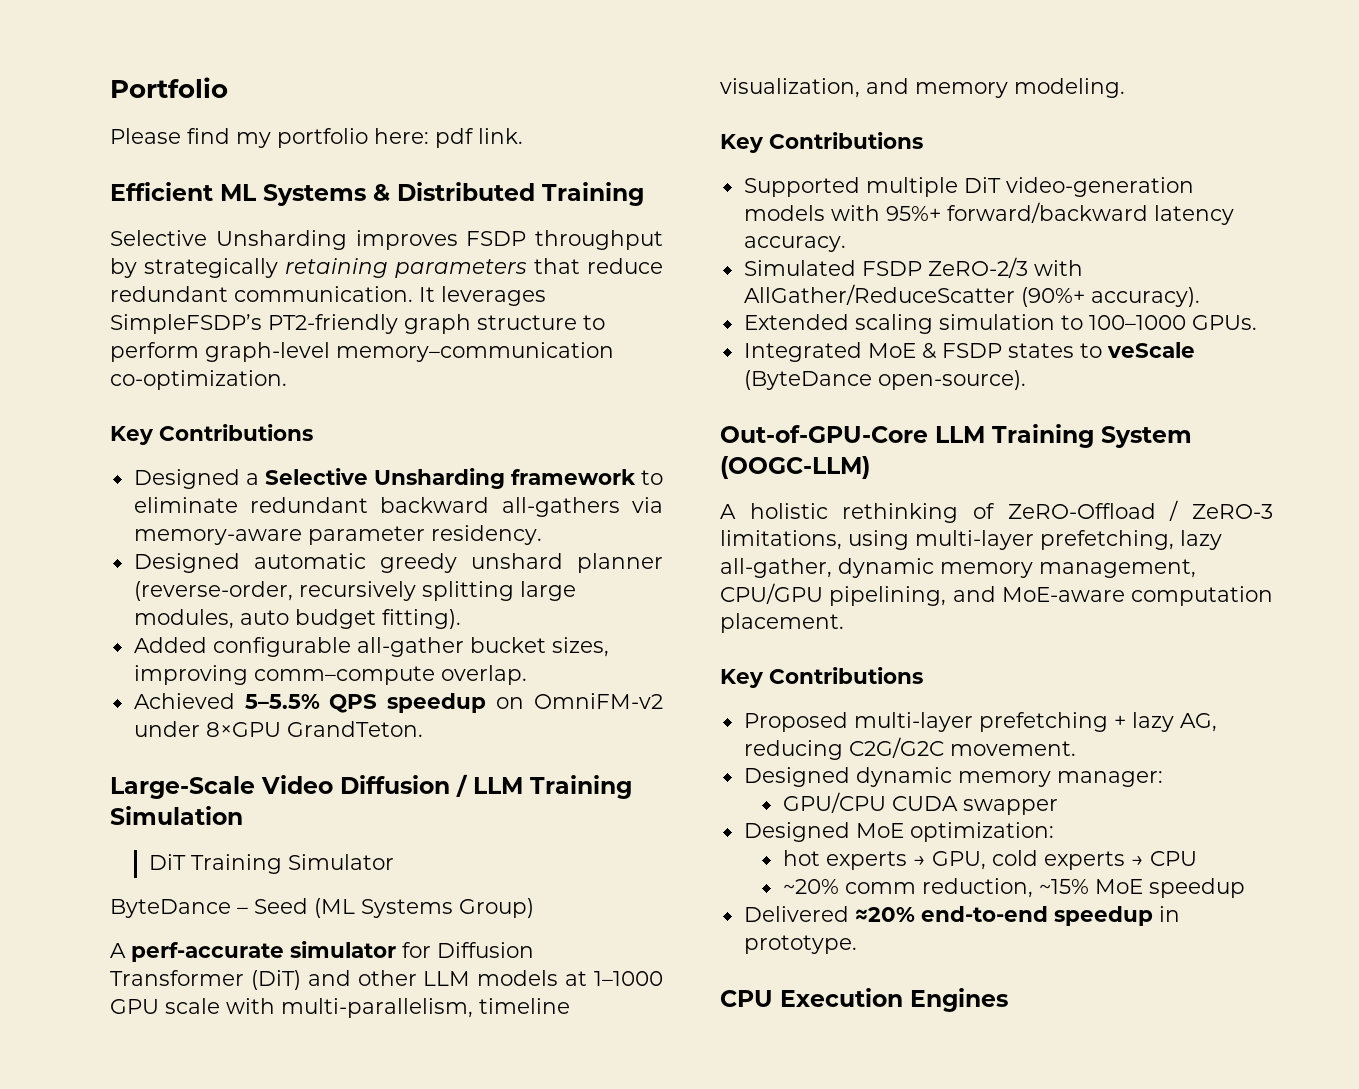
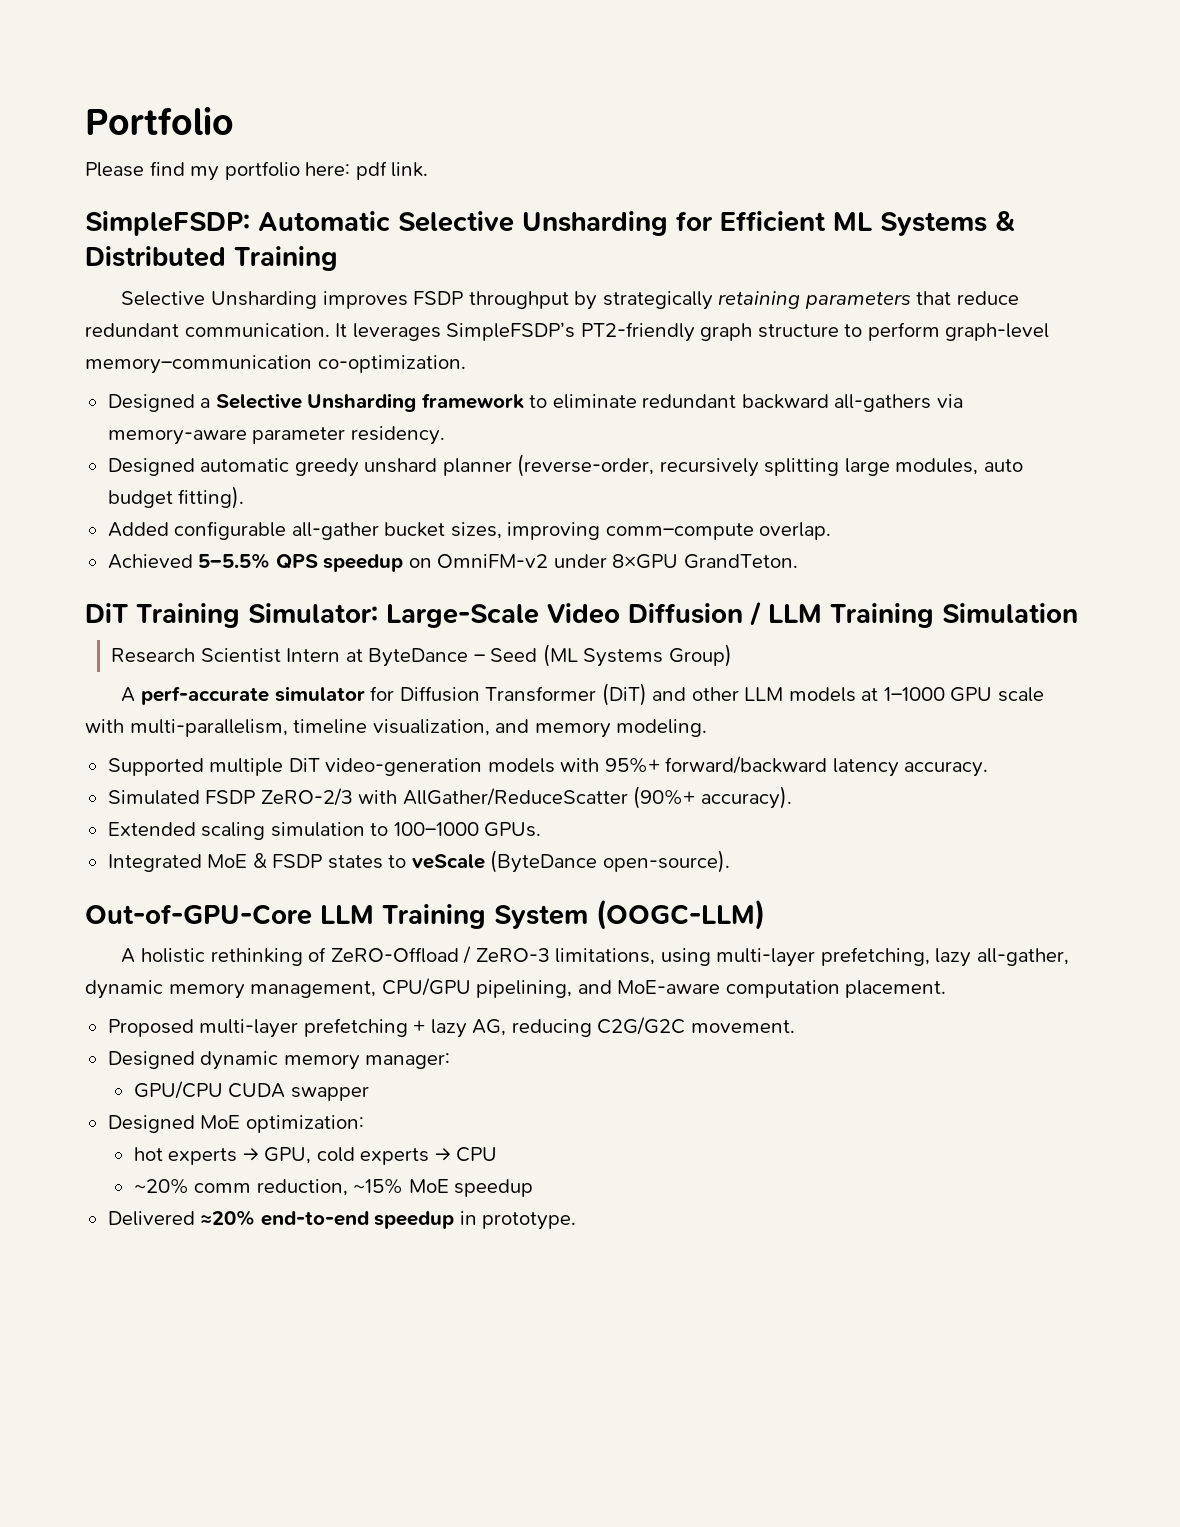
(523, 136) none -> [85,211,713,236] SimpleFSDP: Automatic Selective Unsharding for
[110,424,313,445] // Key Contributions -> (466, 364) none
(423, 729) none -> [85,603,378,628] DiT Training Simulator:
[149,854,395,874] DiT Training Simulator // -> [111,648,363,663] Research Scientist Intern at
[720,132,923,153] // Key Contributions -> (708, 728) none
[720,667,923,688] // Key Contributions -> (947, 989) none
[720,988,1008,1012] // CPU Execution Engines -> (577, 1221) none

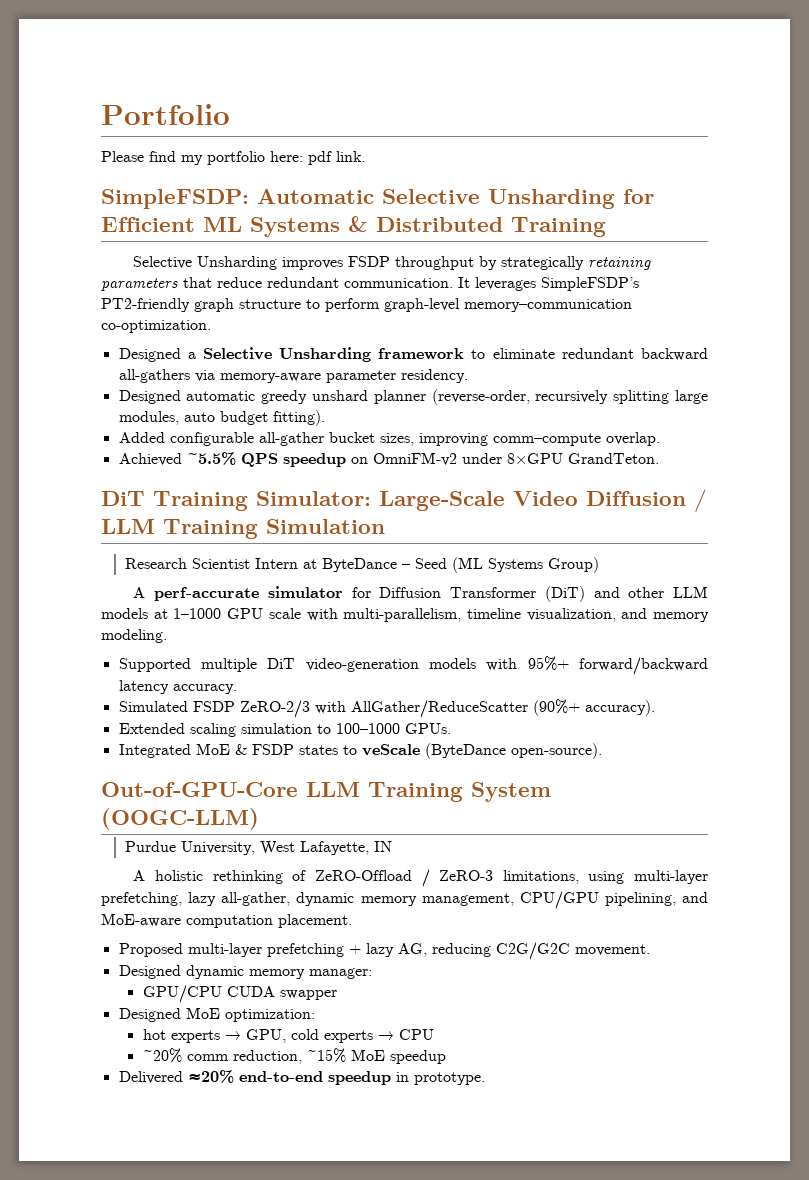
[198,553,271,569] 5–5.5% -> [186,452,236,465] ~5.5%
(765, 914) none -> [125,841,393,855] // Purdue University, West Lafayette, IN

